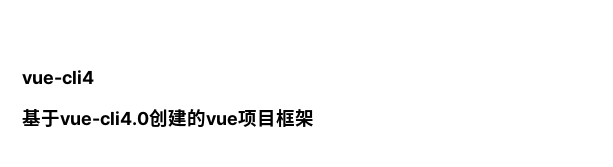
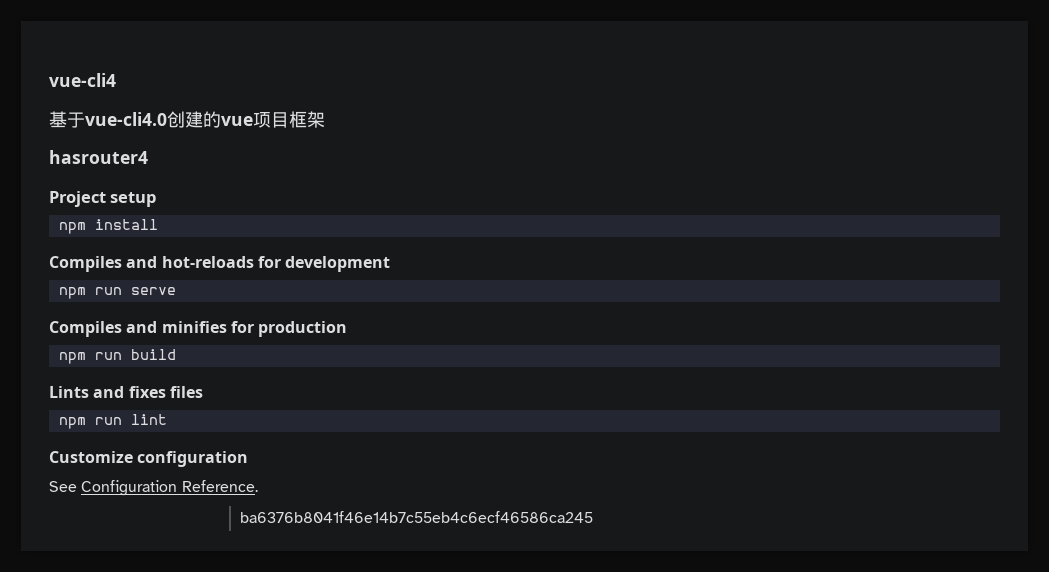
(314, 118) none -> [49,150,148,164] [49,191,157,207] [58,219,158,234] [49,256,391,272] [58,287,176,299] [49,321,348,337] [58,349,176,364] [49,386,203,398] [58,414,167,429] [49,451,249,467] [49,480,258,496] [239,511,593,523] // hasrouter4 // Project setup // npm install // Compiles and hot-reloads for development // npm run serve // Compiles and minifies for production // npm run build // Lints and fixes files // npm run lint // Customize configuration // See Configuration Reference. // ba6376b8041f46e14b7c55eb4c6ecf46586ca245

